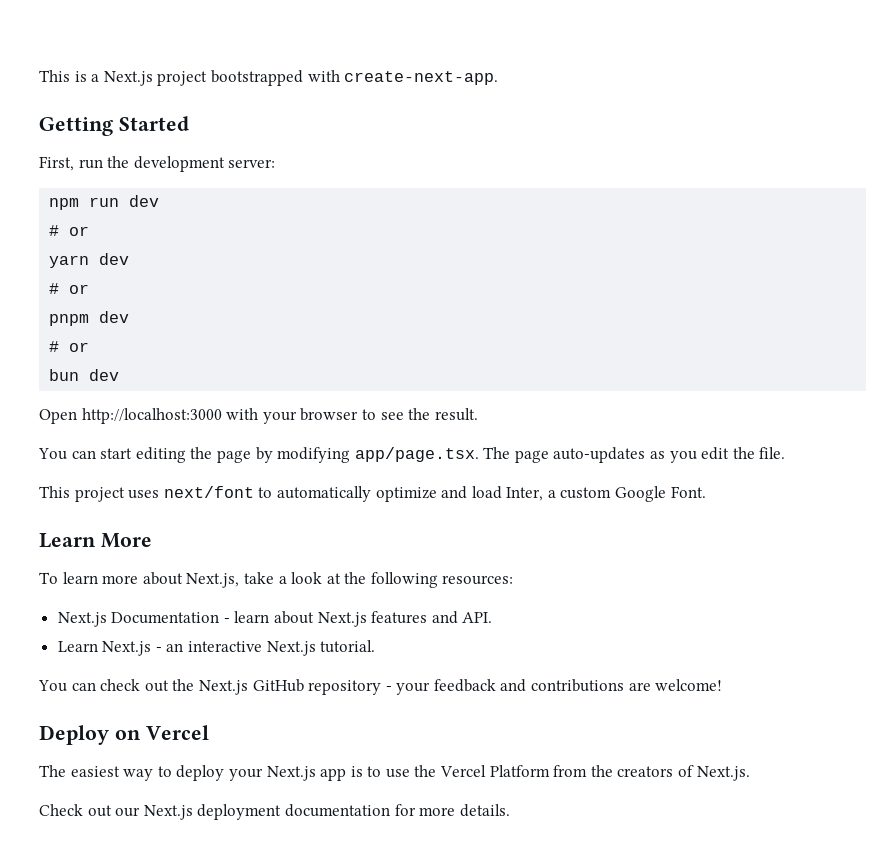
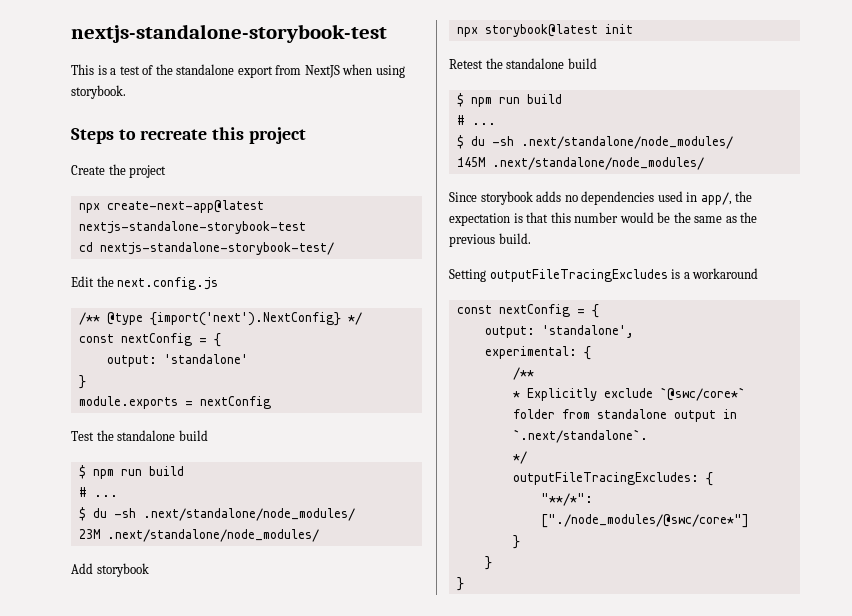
(39, 76) none -> [71,24,387,43] nextjs-standalone-storybook-test //
[103,70,499,86] [39,116,189,136] [39,156,276,172] [49,195,160,210] [49,225,90,236] [49,253,130,268] [49,283,90,294] [49,311,130,326] [49,341,90,352] [49,369,120,381] [39,408,478,424] [38,447,786,463] [39,486,706,502] [39,533,152,548] [39,572,514,588] [57,611,493,627] [57,640,376,656] [38,679,723,695] [39,725,209,745] [39,765,750,781] [39,804,510,820] Next.js project bootstrapped with create-next-app. // Getting Started // First, run the development server: // npm run dev // # or // yarn dev // # or // pnpm dev // # or // bun dev // Open http://localhost:3000 with your browser to see the result. // You can start editing the page by modifying app/page.tsx. The page auto-updates as you edit the file. // This project uses next/font to automatically optimize and load Inter, a custom Google Font. // Learn More // To learn more about Next.js, take a look at the following resources: // Next.js Documentation - learn about Next.js features and API. // Learn Next.js - an interactive Next.js tutorial. // You can check out the Next.js GitHub repository - your feedback and contributions are welcome! // Deploy on Vercel // The easiest way to deploy your Next.js app is to use the Vercel Platform from the creators of Next.js. // Check out our Next.js deployment documentation for more details. -> [119,64,405,78] [71,85,126,99] [71,127,306,144] [71,164,167,178] [78,200,264,213] [78,221,306,234] [78,242,334,255] [71,276,219,290] [78,312,362,326] [78,333,221,347] [106,354,248,367] [78,375,86,389] [78,396,271,409] [71,430,208,441] [78,465,184,479] [78,487,118,497] [78,507,355,521] [78,529,319,542] [71,563,149,577] [456,24,633,37] [449,58,597,69] [456,93,562,107] [456,115,496,125] [456,135,733,149] [456,157,704,170] [449,191,753,205] [449,212,758,226] [449,233,531,247] [449,268,759,282] [456,304,599,318] [484,325,634,338] [484,346,591,360] [512,367,534,380] [512,387,745,401] [512,409,737,422] [512,429,648,443] [512,451,527,464] [512,472,713,486] [540,493,593,506] [540,514,749,528] [512,535,520,549] [484,556,492,570] [456,577,464,591] test of the standalone export from NextJS when using storybook. // Steps to recreate this project // Create the project // npx create-next-app@latest nextjs-standalone-storybook-test // cd nextjs-standalone-storybook-test/ // Edit the next.config.js // /** @type {import('next').NextConfig} */ // const nextConfig = { // output: 'standalone' // } // module.exports = nextConfig // Test the standalone build // $ npm run build // # ... // $ du -sh .next/standalone/node_modules/ // 23M .next/standalone/node_modules/ // Add storybook // npx storybook@latest init // Retest the standalone build // $ npm run build // # ... // $ du -sh .next/standalone/node_modules/ // 145M .next/standalone/node_modules/ // Since storybook adds no dependencies used in app/, the expectation is that this number would be the same as the previous build. // Setting outputFileTracingExcludes is a workaround // const nextConfig = { // output: 'standalone', // experimental: { // /** // * Explicitly exclude `@swc/core*` folder from standalone output in `.next/standalone`. // */ // outputFileTracingExcludes: { // "**/*": ["./node_modules/@swc/core*"] // } // } // }

